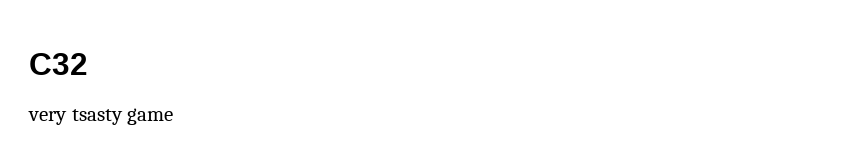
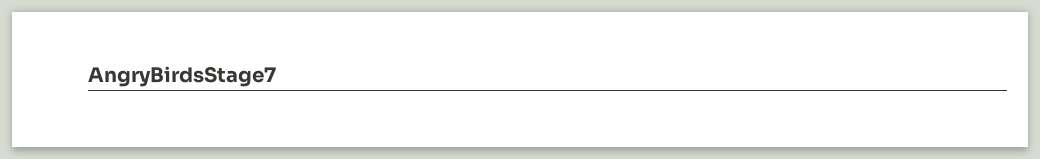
[29,53,88,75] [28,108,174,125] C32 // very tsasty game -> [88,66,276,87] AngryBirdsStage7

